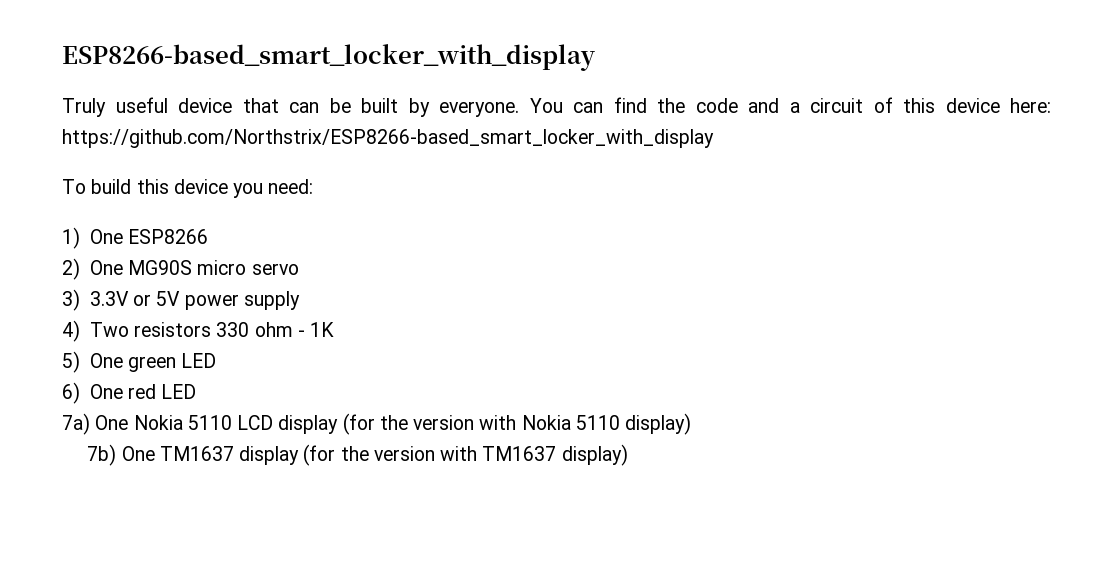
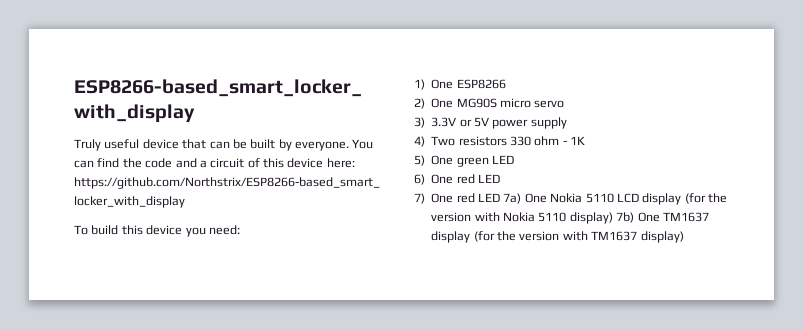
(197, 391) none -> [414,193,500,204] 7) One red LED
(692, 424) // -> (613, 218) none

